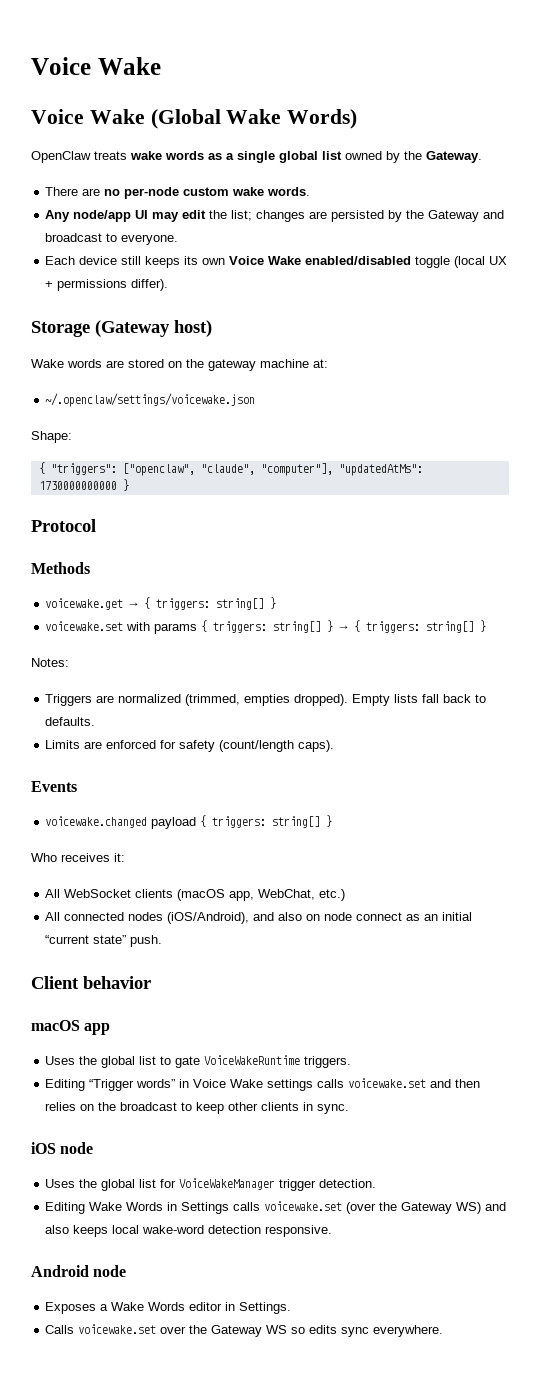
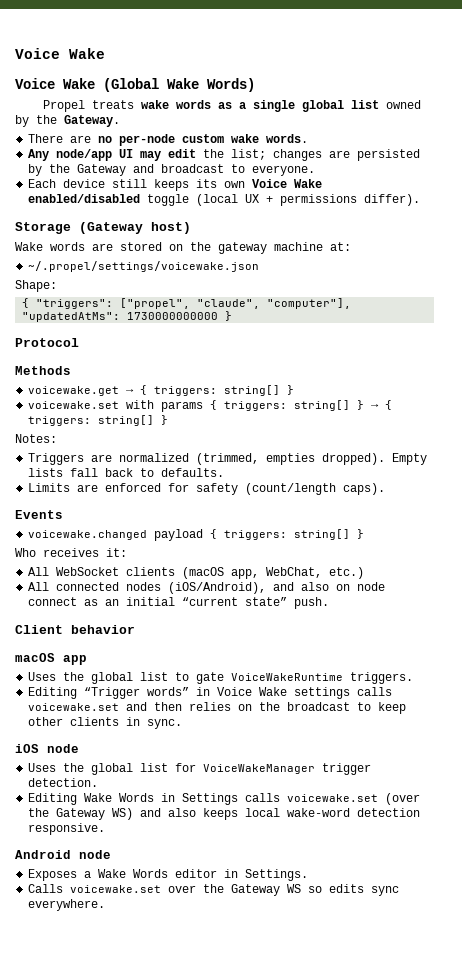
[31,151,91,163] OpenClaw -> [43,100,86,112] Propel
[45,393,256,407] ~/.openclaw/settings/voicewake.json -> [28,261,260,272] ~/.propel/settings/voicewake.json
[122,463,195,476] ["openclaw", -> [120,298,191,309] ["propel",

